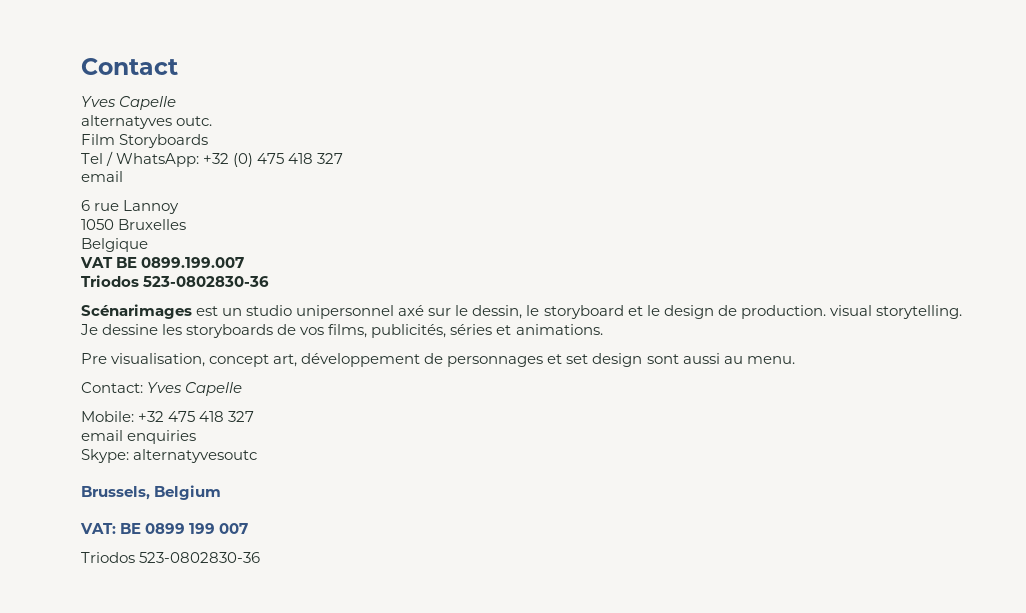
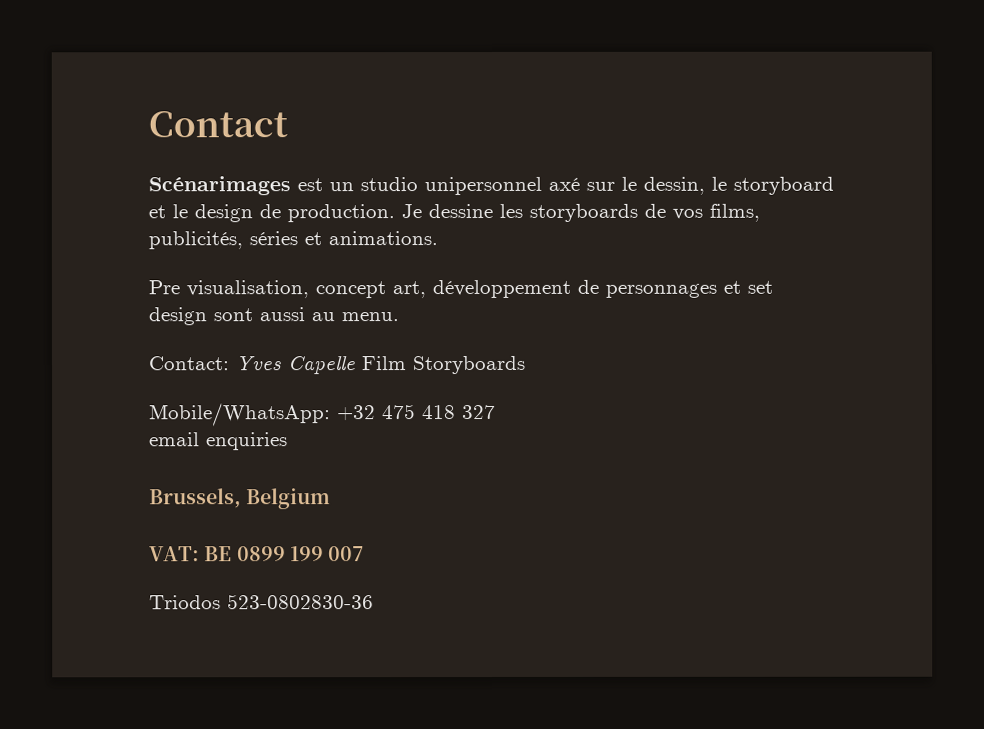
[81,96,177,110] [81,115,213,129] [81,134,209,148] [81,151,344,167] [81,171,123,182] [81,200,180,214] [81,219,187,230] [81,238,148,252] [80,257,245,268] [81,275,270,287] // Yves Capelle // alternatyves outc. // Film Storyboards // Tel / WhatsApp: +32 (0) 475 418 327 // email // 6 rue Lannoy // 1050 Bruxelles // Belgique // VAT BE 0899.199.007 // Triodos 523-0802830-36 -> (288, 124) none
[829,305,962,319] visual storytelling. -> (395, 213) none
[81,411,134,422] // Mobile: -> [361,355,526,375] [149,403,331,427] Film Storyboards // Mobile/WhatsApp:
[81,449,258,463] // Skype: alternatyvesoutc -> (288, 441) none

